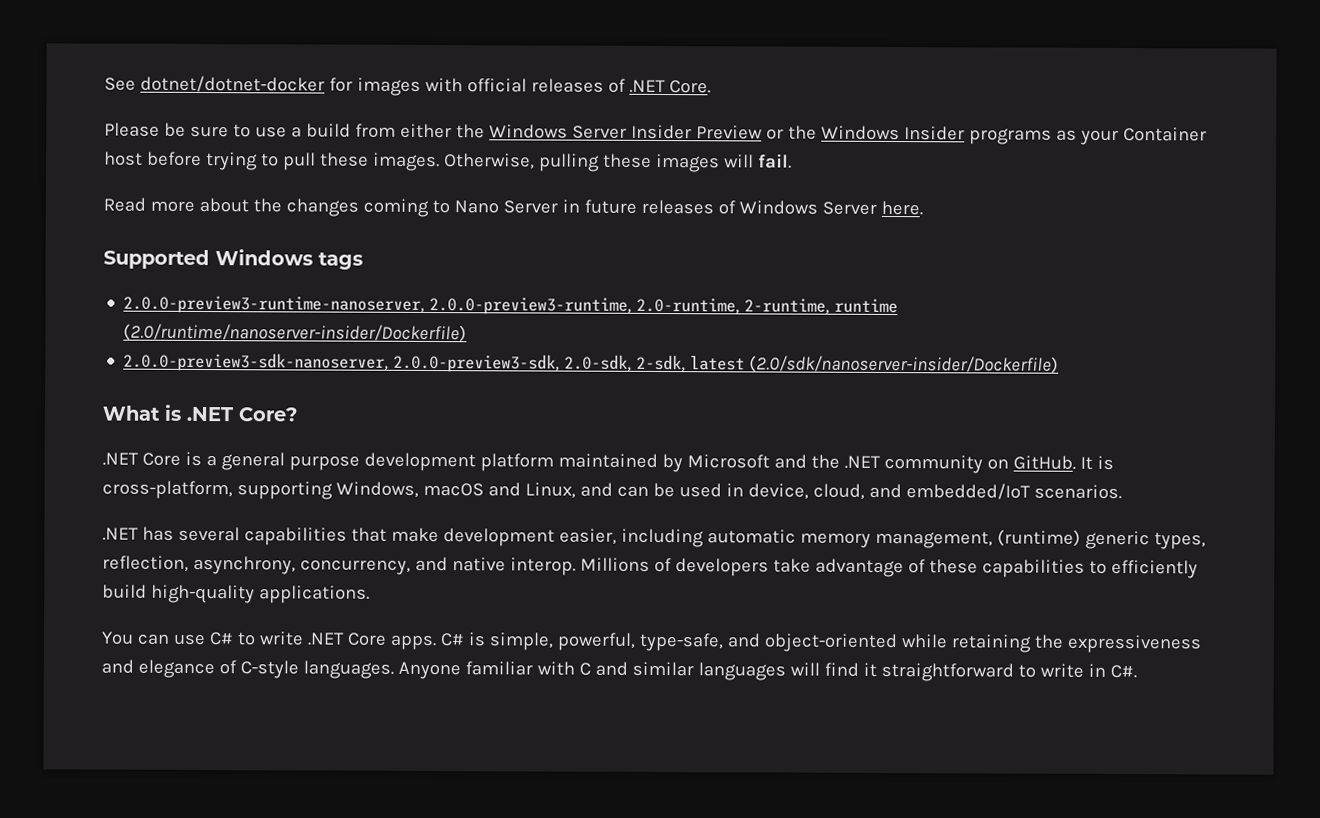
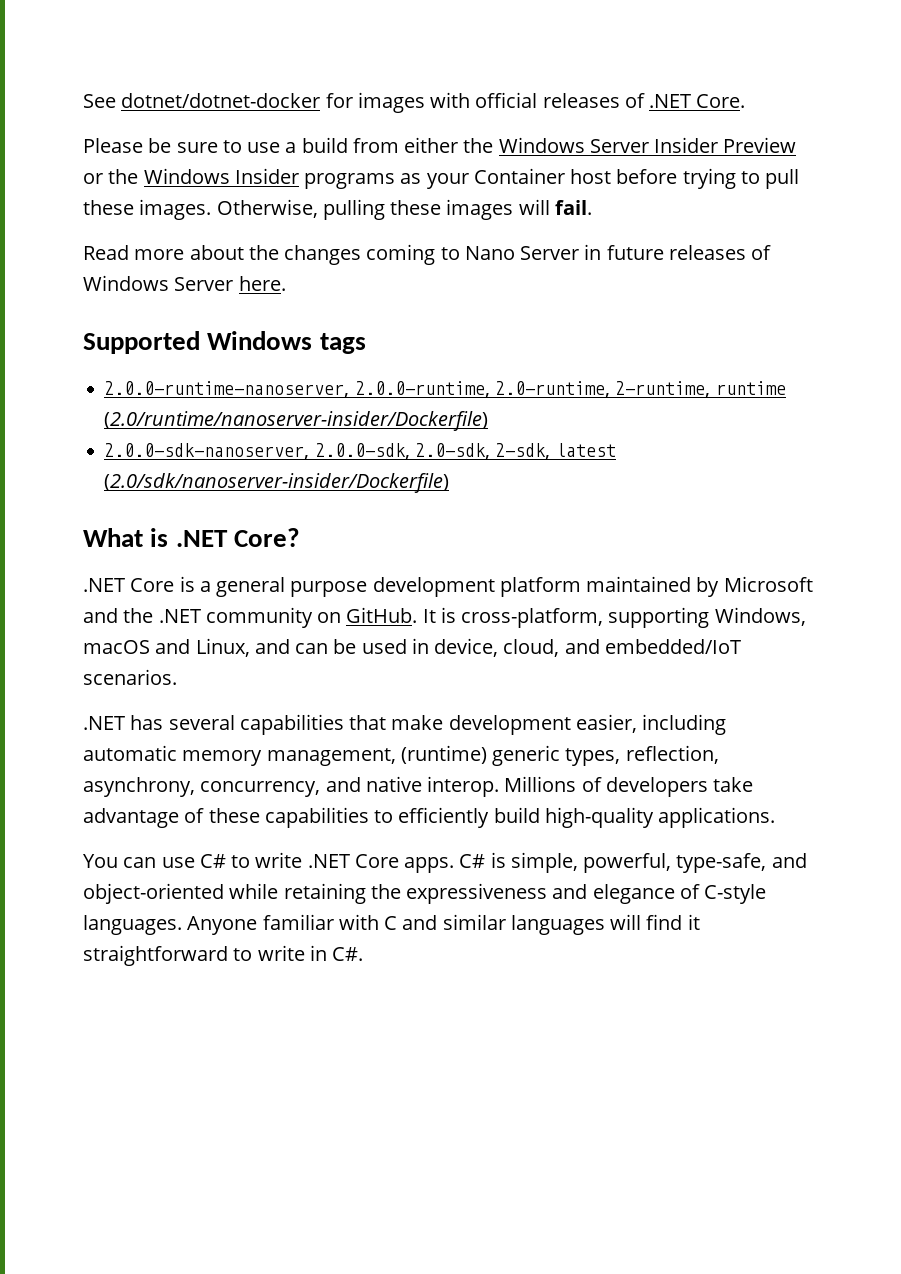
[123,295,633,315] 2.0.0-preview3-runtime-nanoserver, 2.0.0-preview3-runtime, -> [104,381,490,398] 2.0.0-runtime-nanoserver, 2.0.0-runtime,
[123,352,561,373] 2.0.0-preview3-sdk-nanoserver, 2.0.0-preview3-sdk, -> [104,443,410,460] 2.0.0-sdk-nanoserver, 2.0.0-sdk,

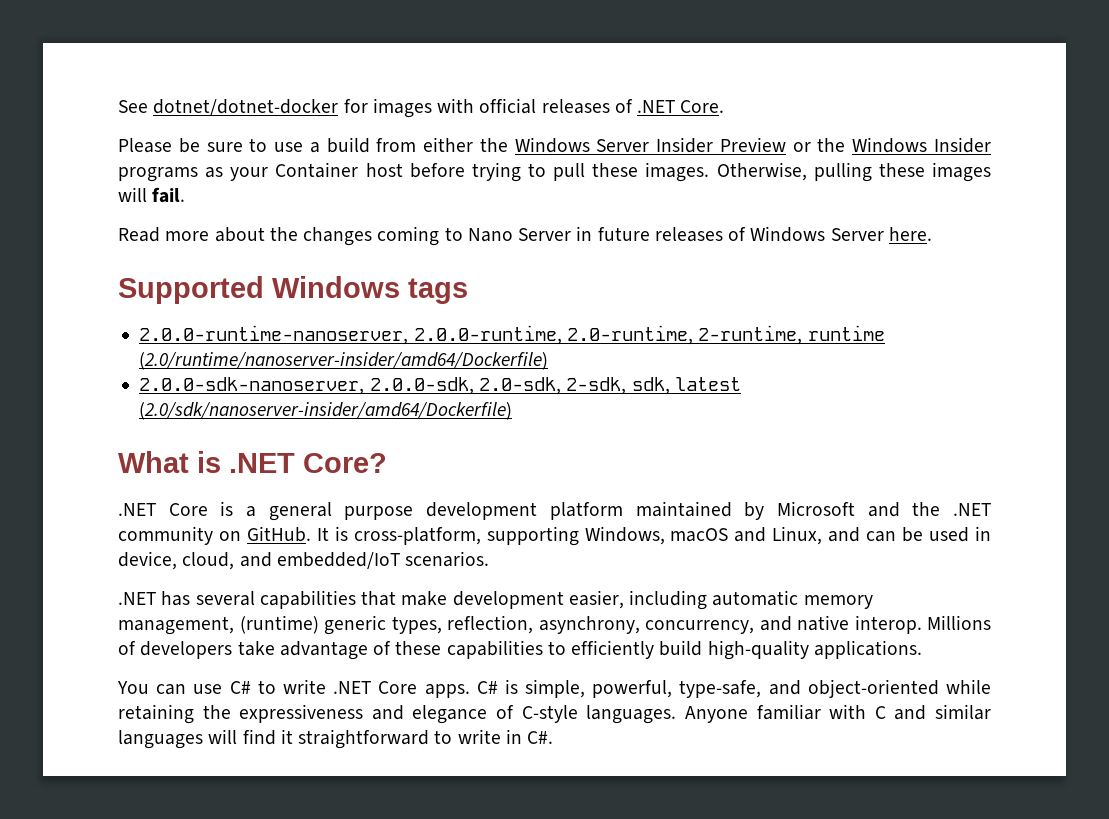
[104,411,489,431] (2.0/runtime/nanoserver-insider/Dockerfile) -> [139,352,549,370] (2.0/runtime/nanoserver-insider/amd64/Dockerfile)
[555,443,616,457] [104,473,450,493] latest (2.0/sdk/nanoserver-insider/Dockerfile) -> [631,377,741,395] [139,402,513,420] sdk, latest (2.0/sdk/nanoserver-insider/amd64/Dockerfile)

